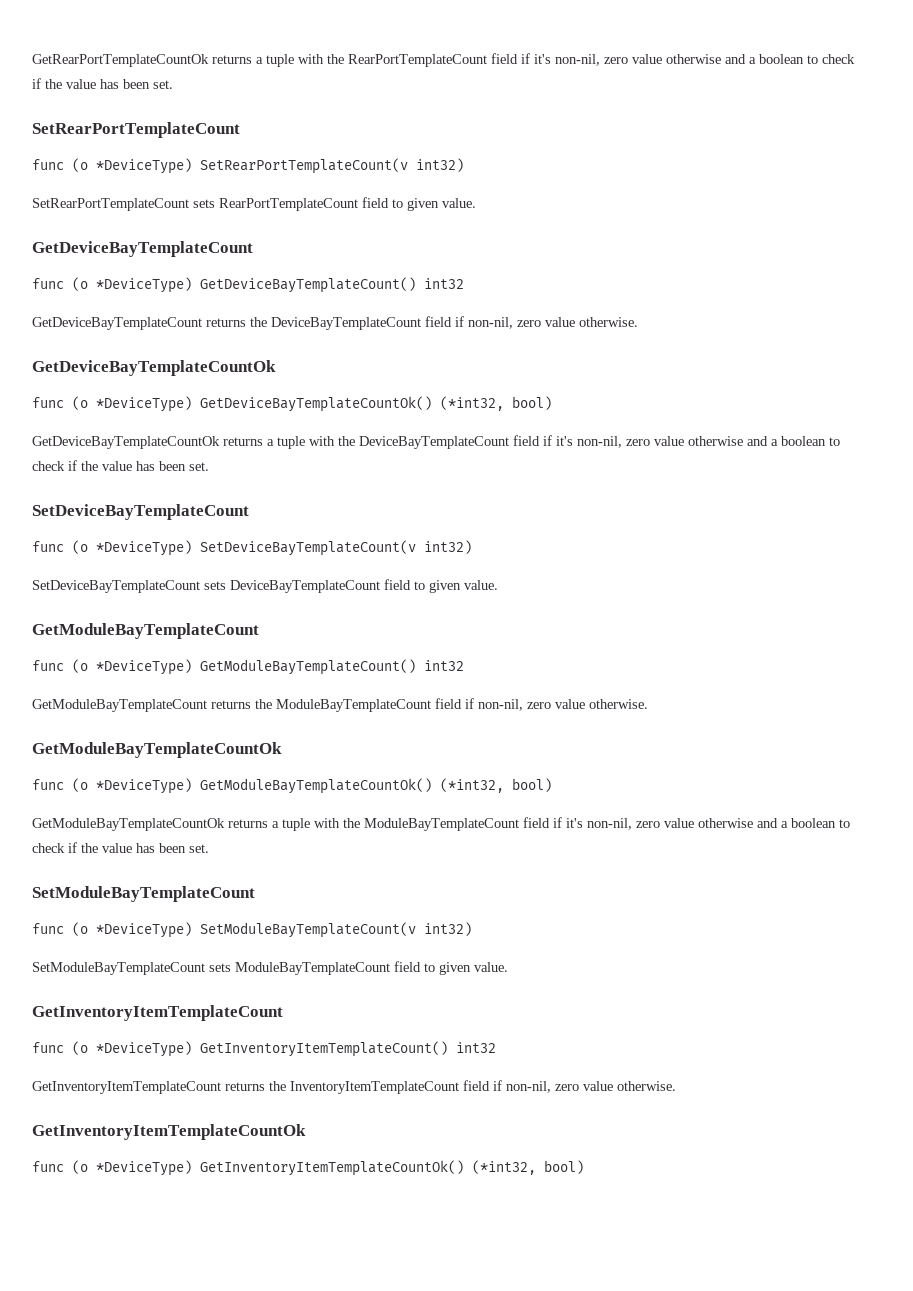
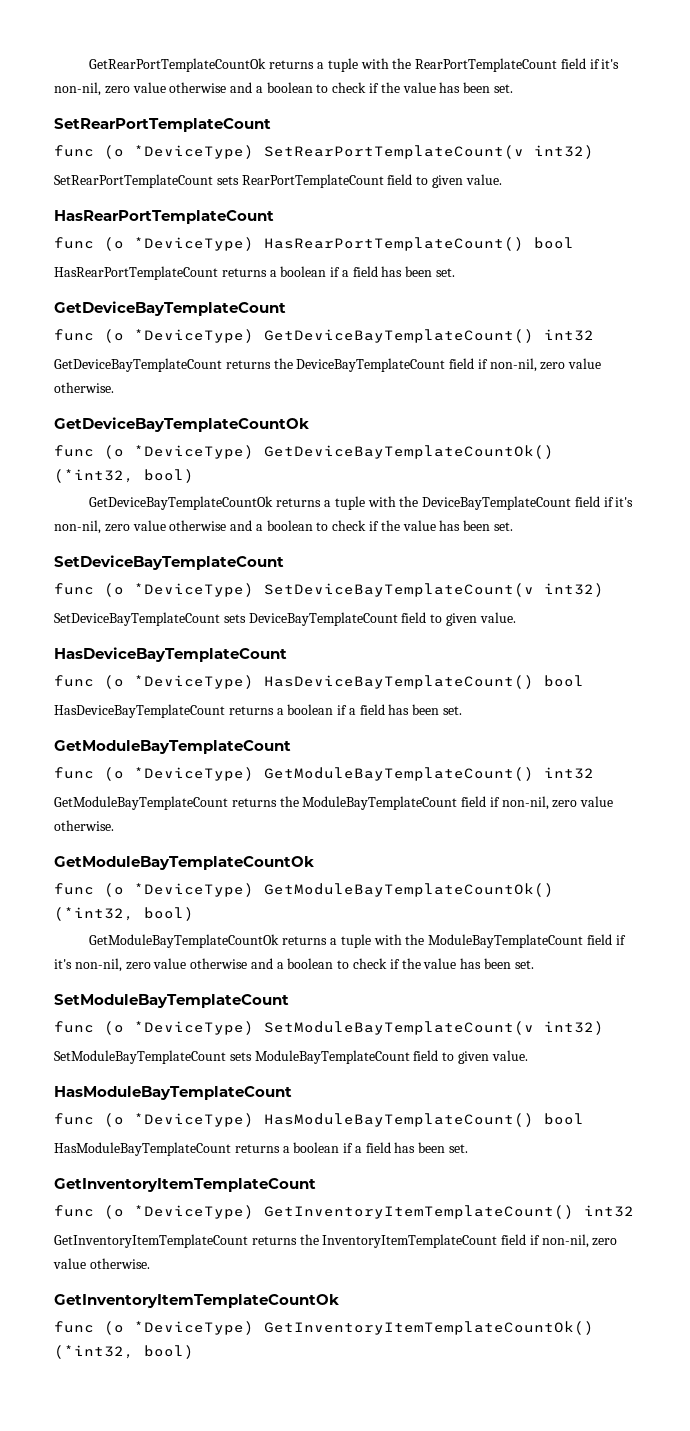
(476, 203) none -> [54,210,274,224] [54,237,574,251] [54,266,456,280] // HasRearPortTemplateCount // func (o *DeviceType) HasRearPortTemplateCount() bool // HasRearPortTemplateCount returns a boolean if a field has been set.
(498, 585) none -> [54,647,287,662] [54,675,584,689] [54,704,463,718] // HasDeviceBayTemplateCount // func (o *DeviceType) HasDeviceBayTemplateCount() bool // HasDeviceBayTemplateCount returns a boolean if a field has been set.
(508, 967) none -> [54,1086,292,1100] [54,1113,584,1127] [54,1142,469,1156] // HasModuleBayTemplateCount // func (o *DeviceType) HasModuleBayTemplateCount() bool // HasModuleBayTemplateCount returns a boolean if a field has been set.

